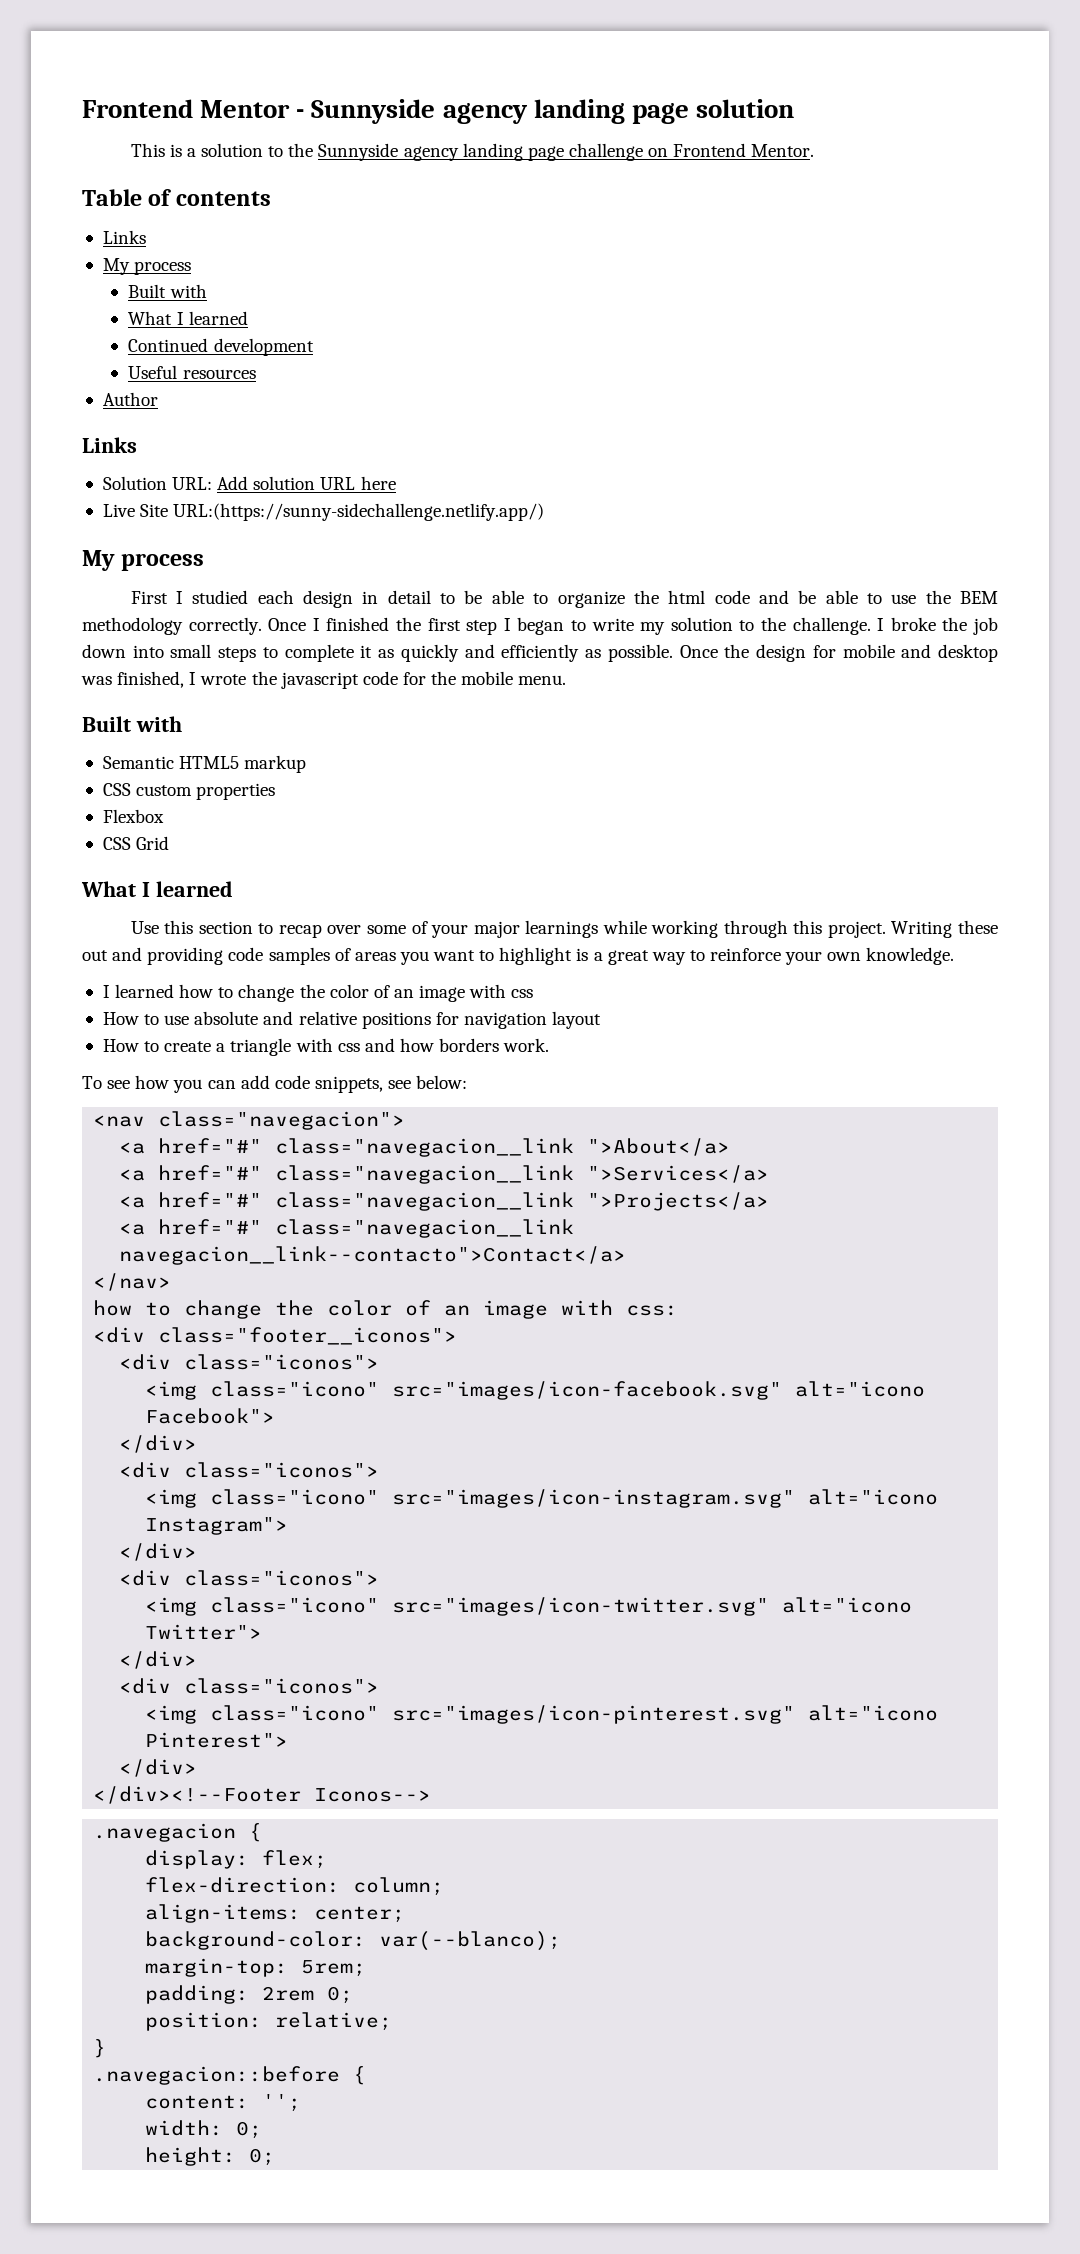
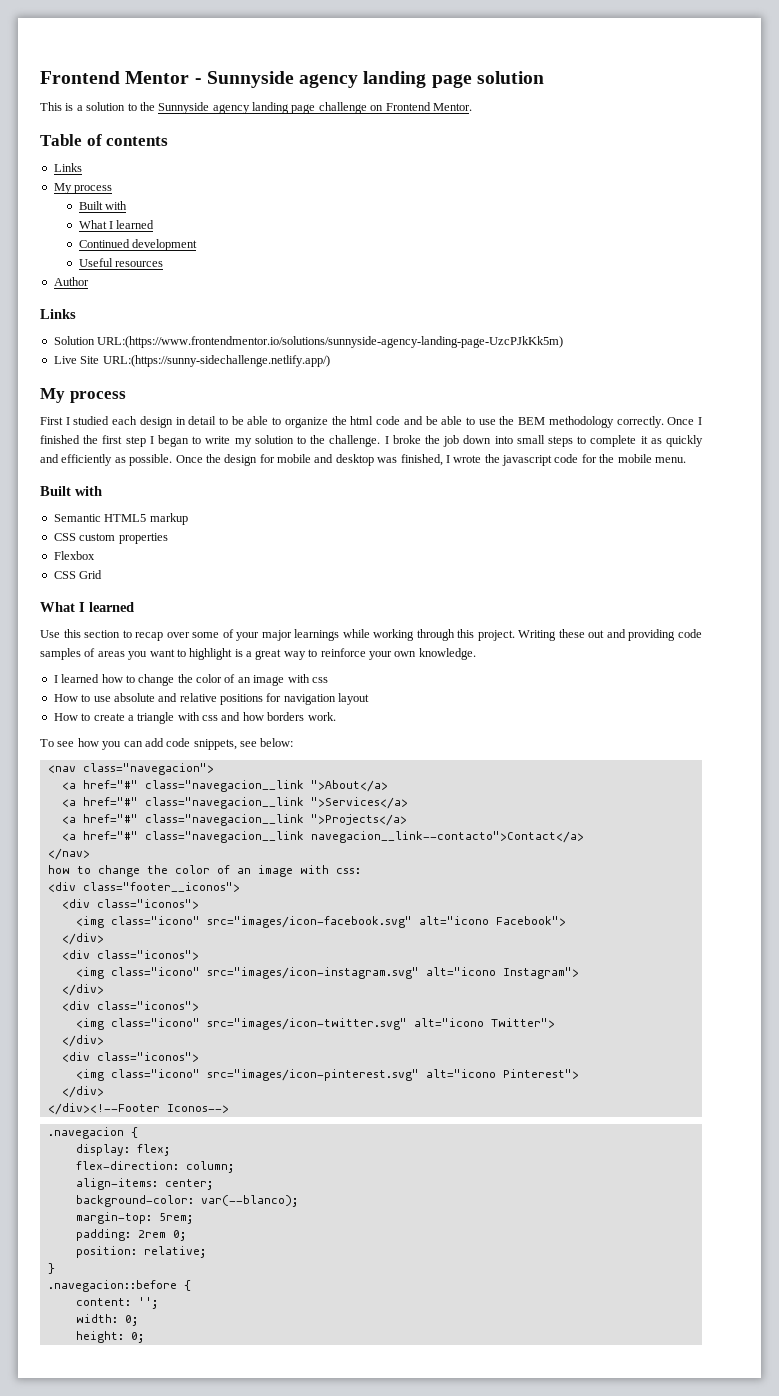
[172,476,396,490] URL: Add solution URL here -> [97,336,564,348] URL:(https://www.frontendmentor.io/solutions/sunnyside-agency-landing-page-UzcPJkKk5m)

